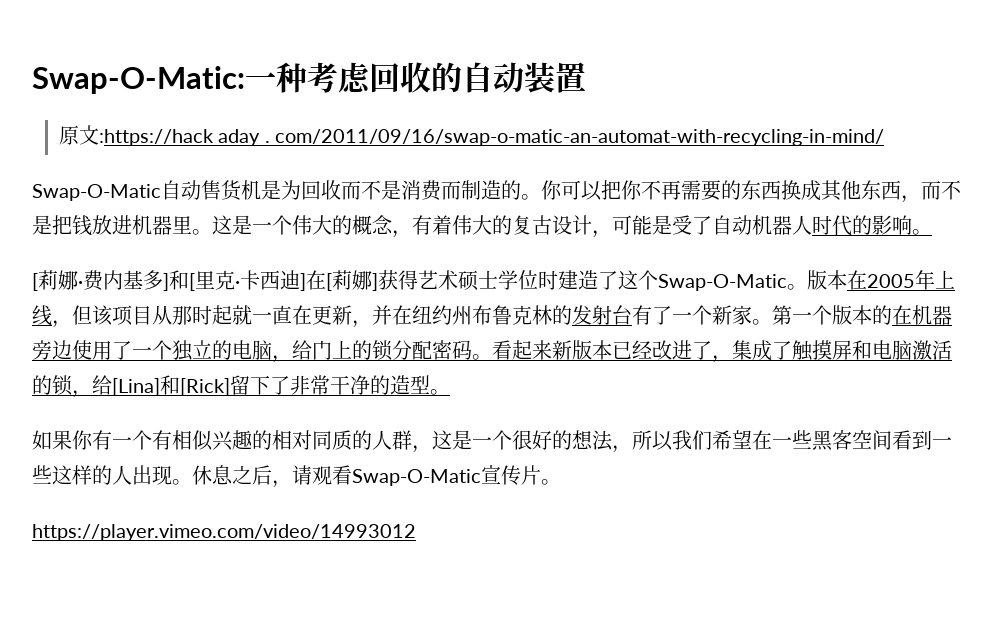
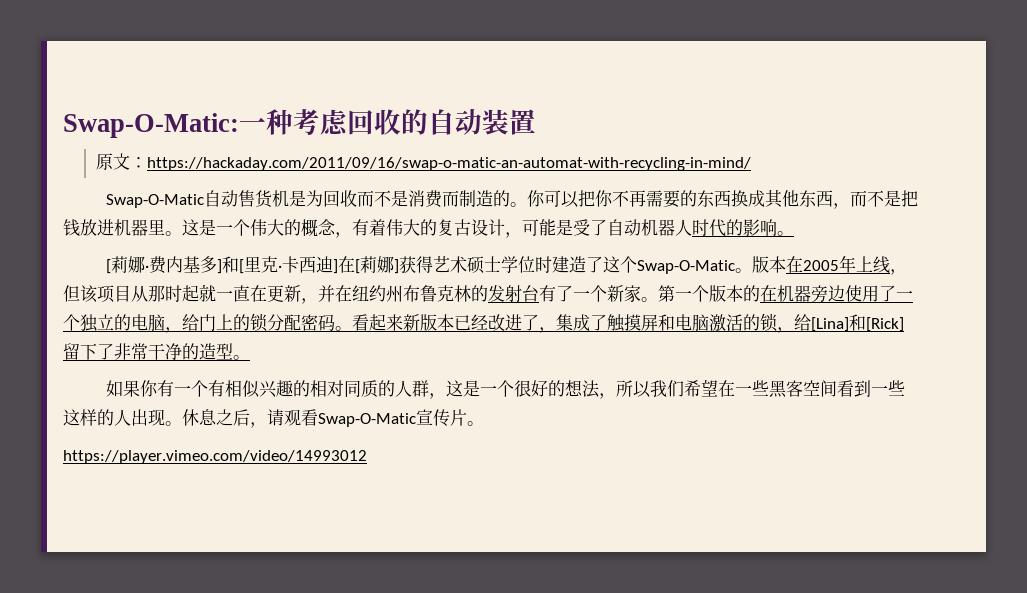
[98,129,885,146] :https://hack aday . com/2011/09/16/swap-o-matic-an-automat-with-recycling-in-mind/ -> [129,157,751,171] ：https://hackaday.com/2011/09/16/swap-o-matic-an-automat-with-recycling-in-mind/

